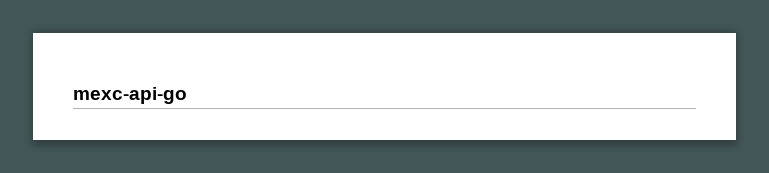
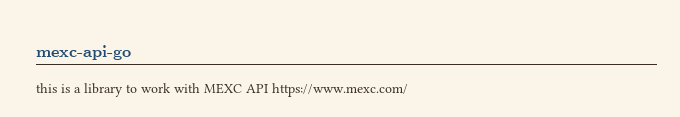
(187, 95) none -> [36,83,408,97] // this is a library to work with MEXC API https://www.mexc.com/

